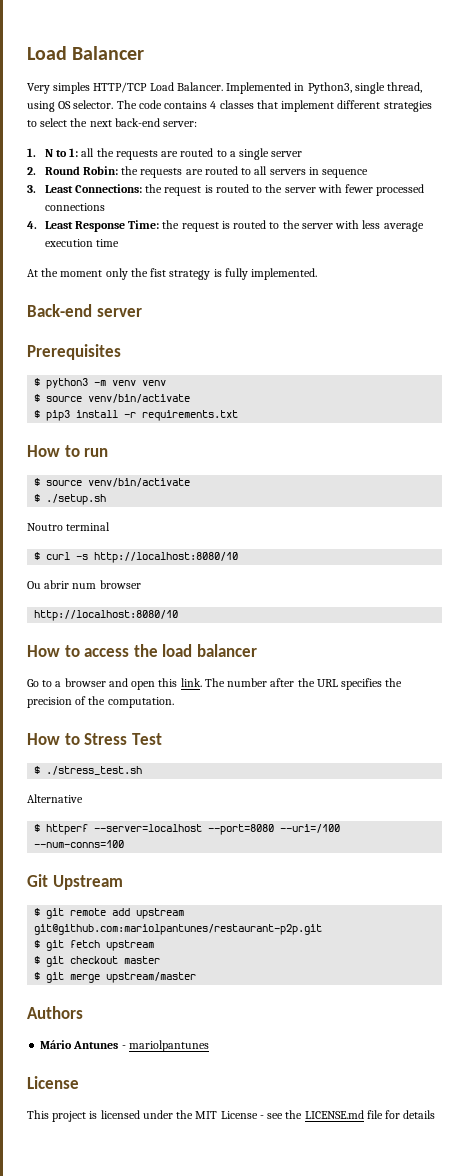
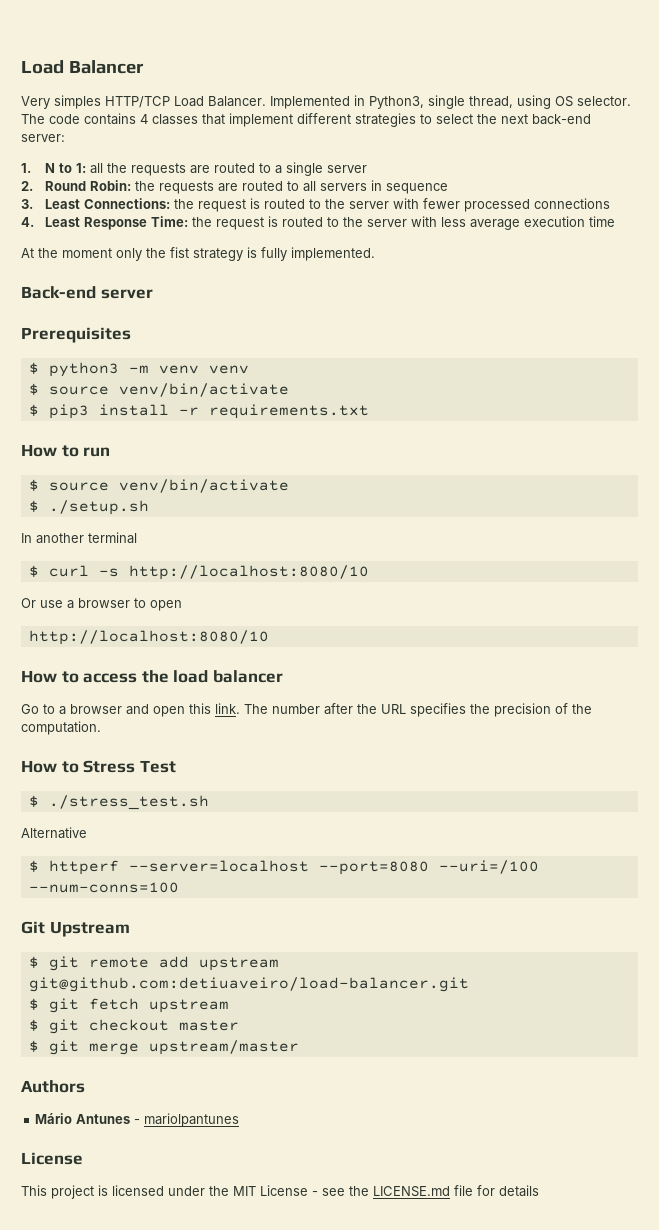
[27,523,63,531] Noutro -> [21,533,84,544] In another
[27,580,141,589] Ou abrir num browser -> [21,598,182,611] Or use a browser to open
[34,924,323,935] git@github.com:mariolpantunes/restaurant-p2p.git -> [28,977,469,992] git@github.com:detiuaveiro/load-balancer.git

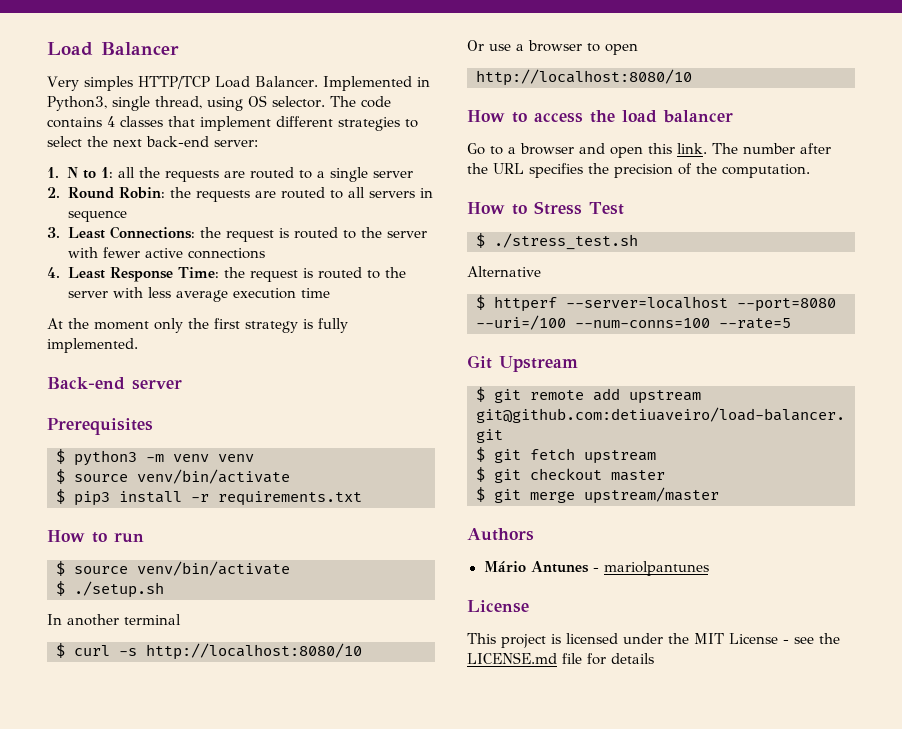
[463,199,530,212] processed -> [144,248,183,258] active
[170,247,189,258] fist -> [214,318,240,329] first
(179, 887) none -> [719,318,791,329] --rate=5

